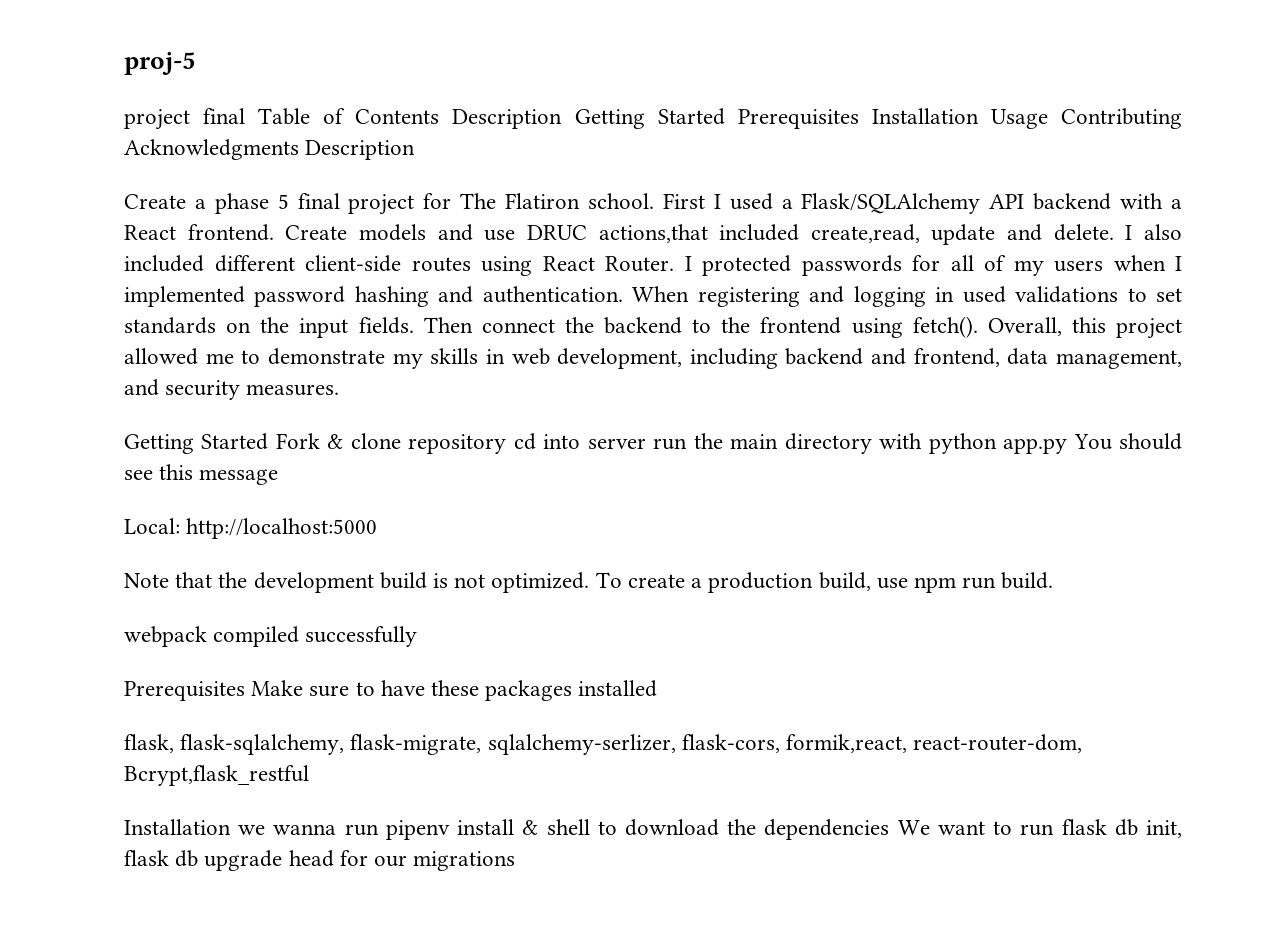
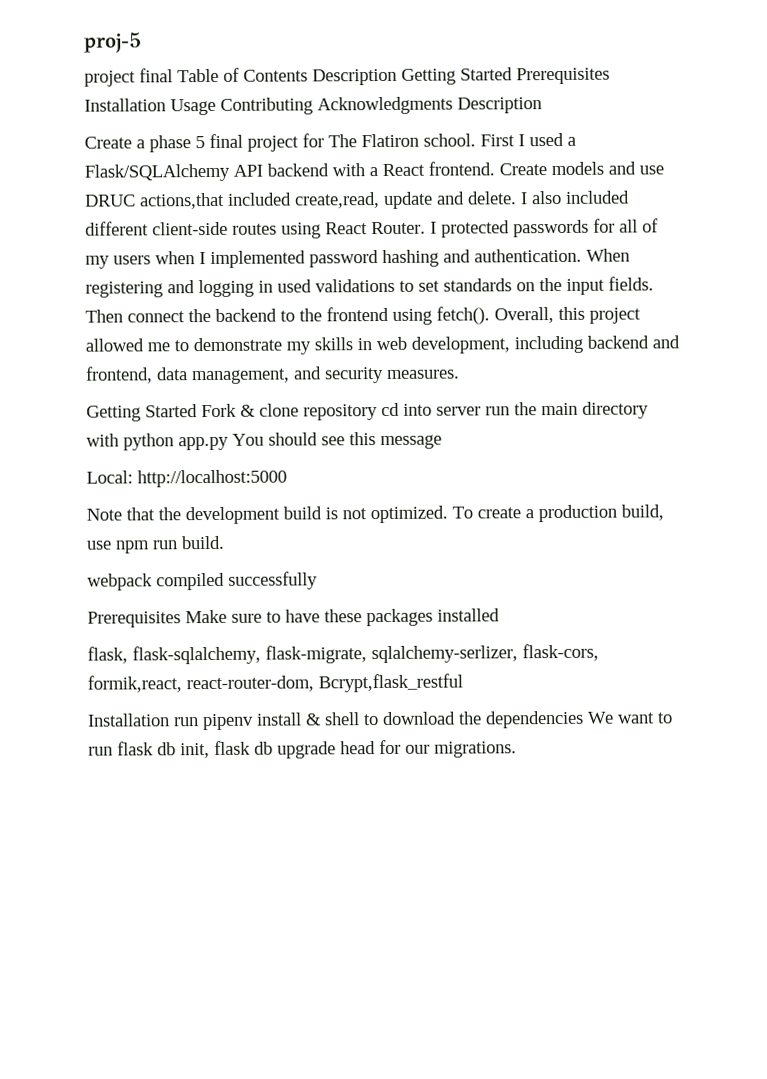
[238,824,337,835] we wanna -> (170, 720) none
[413,851,516,871] migrations -> [434,741,517,758] migrations.

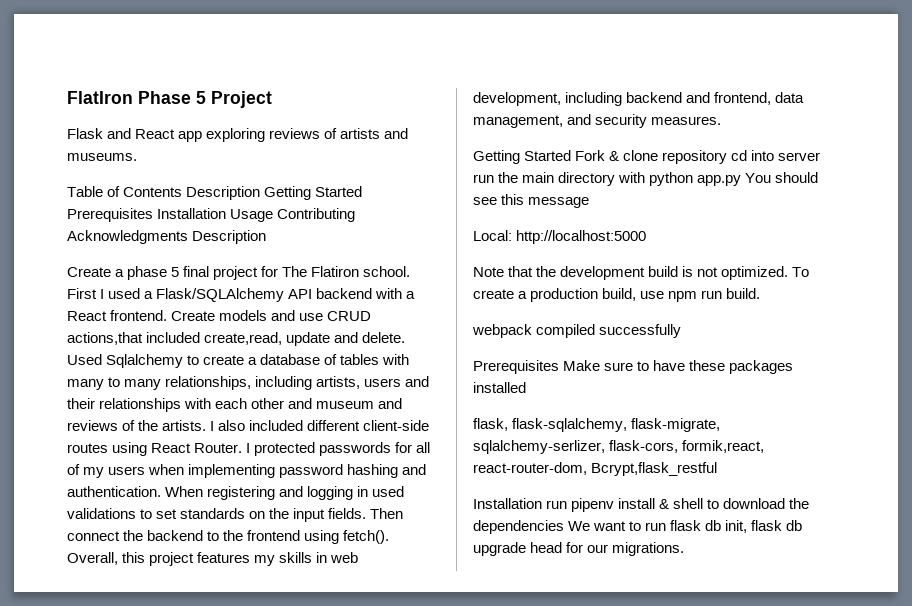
[84,32,142,53] [84,68,173,87] proj-5 // project final -> [67,91,272,108] [67,128,409,142] [67,153,137,161] FlatIron Phase 5 Project // Flask and React app exploring reviews of artists and museums. //
[85,194,136,207] DRUC -> [327,311,372,321] CRUD
(517, 198) none -> [67,354,410,368] [67,376,430,390] [67,398,403,412] [67,420,207,431] Used Sqlalchemy to create a database of tables with many to many relationships, including artists, users and their relationships with each other and museum and reviews of the artists.
[199,250,306,268] I implemented -> [188,464,276,478] implementing
[85,337,282,352] allowed me to demonstrate -> [197,552,251,563] features

